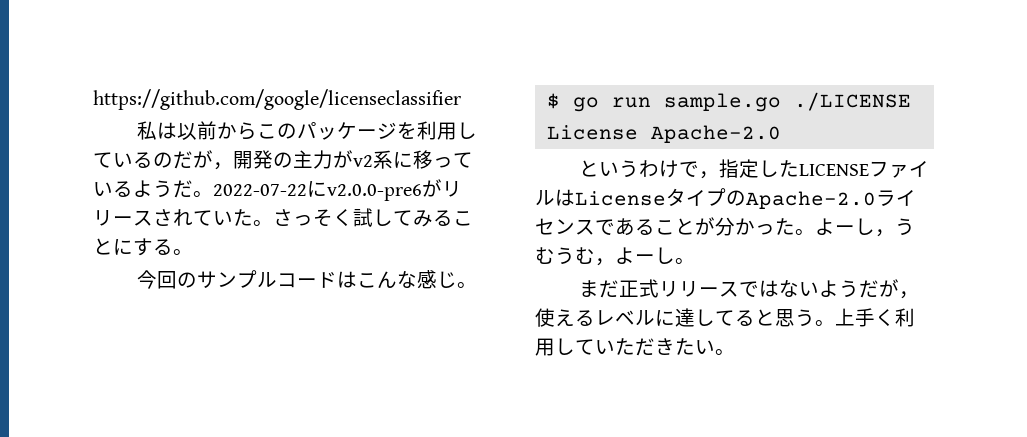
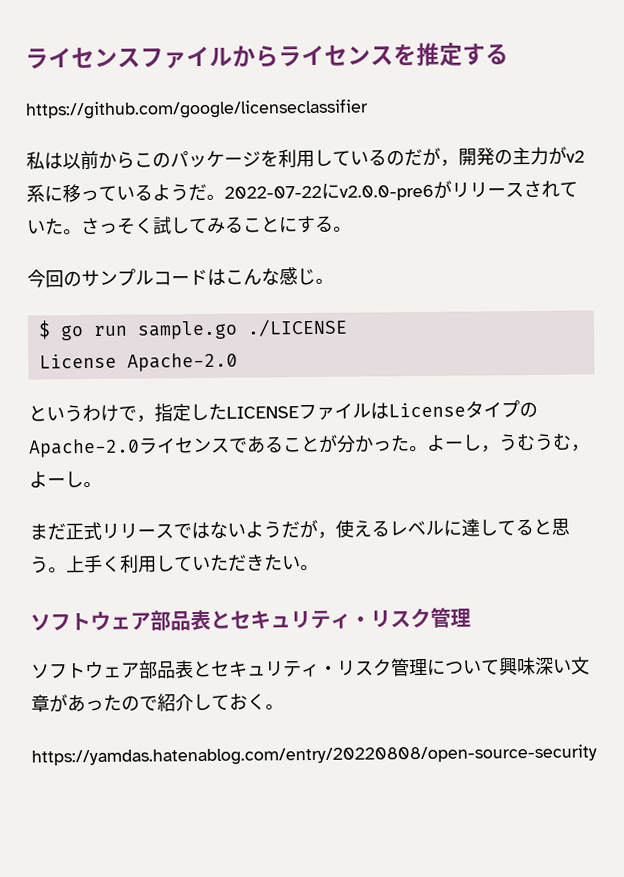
(93, 99) none -> [25,42,509,70] ライセンスファイルからライセンスを推定する //
(735, 352) none -> [30,607,471,632] [31,656,590,679] [31,693,284,713] [31,744,597,767] // ソフトウェア部品表とセキュリティ・リスク管理 // ソフトウェア部品表とセキュリティ・リスク管理について興味深い文章があったので紹介しておく。 // https://yamdas.hatenablog.com/entry/20220808/open-source-security

